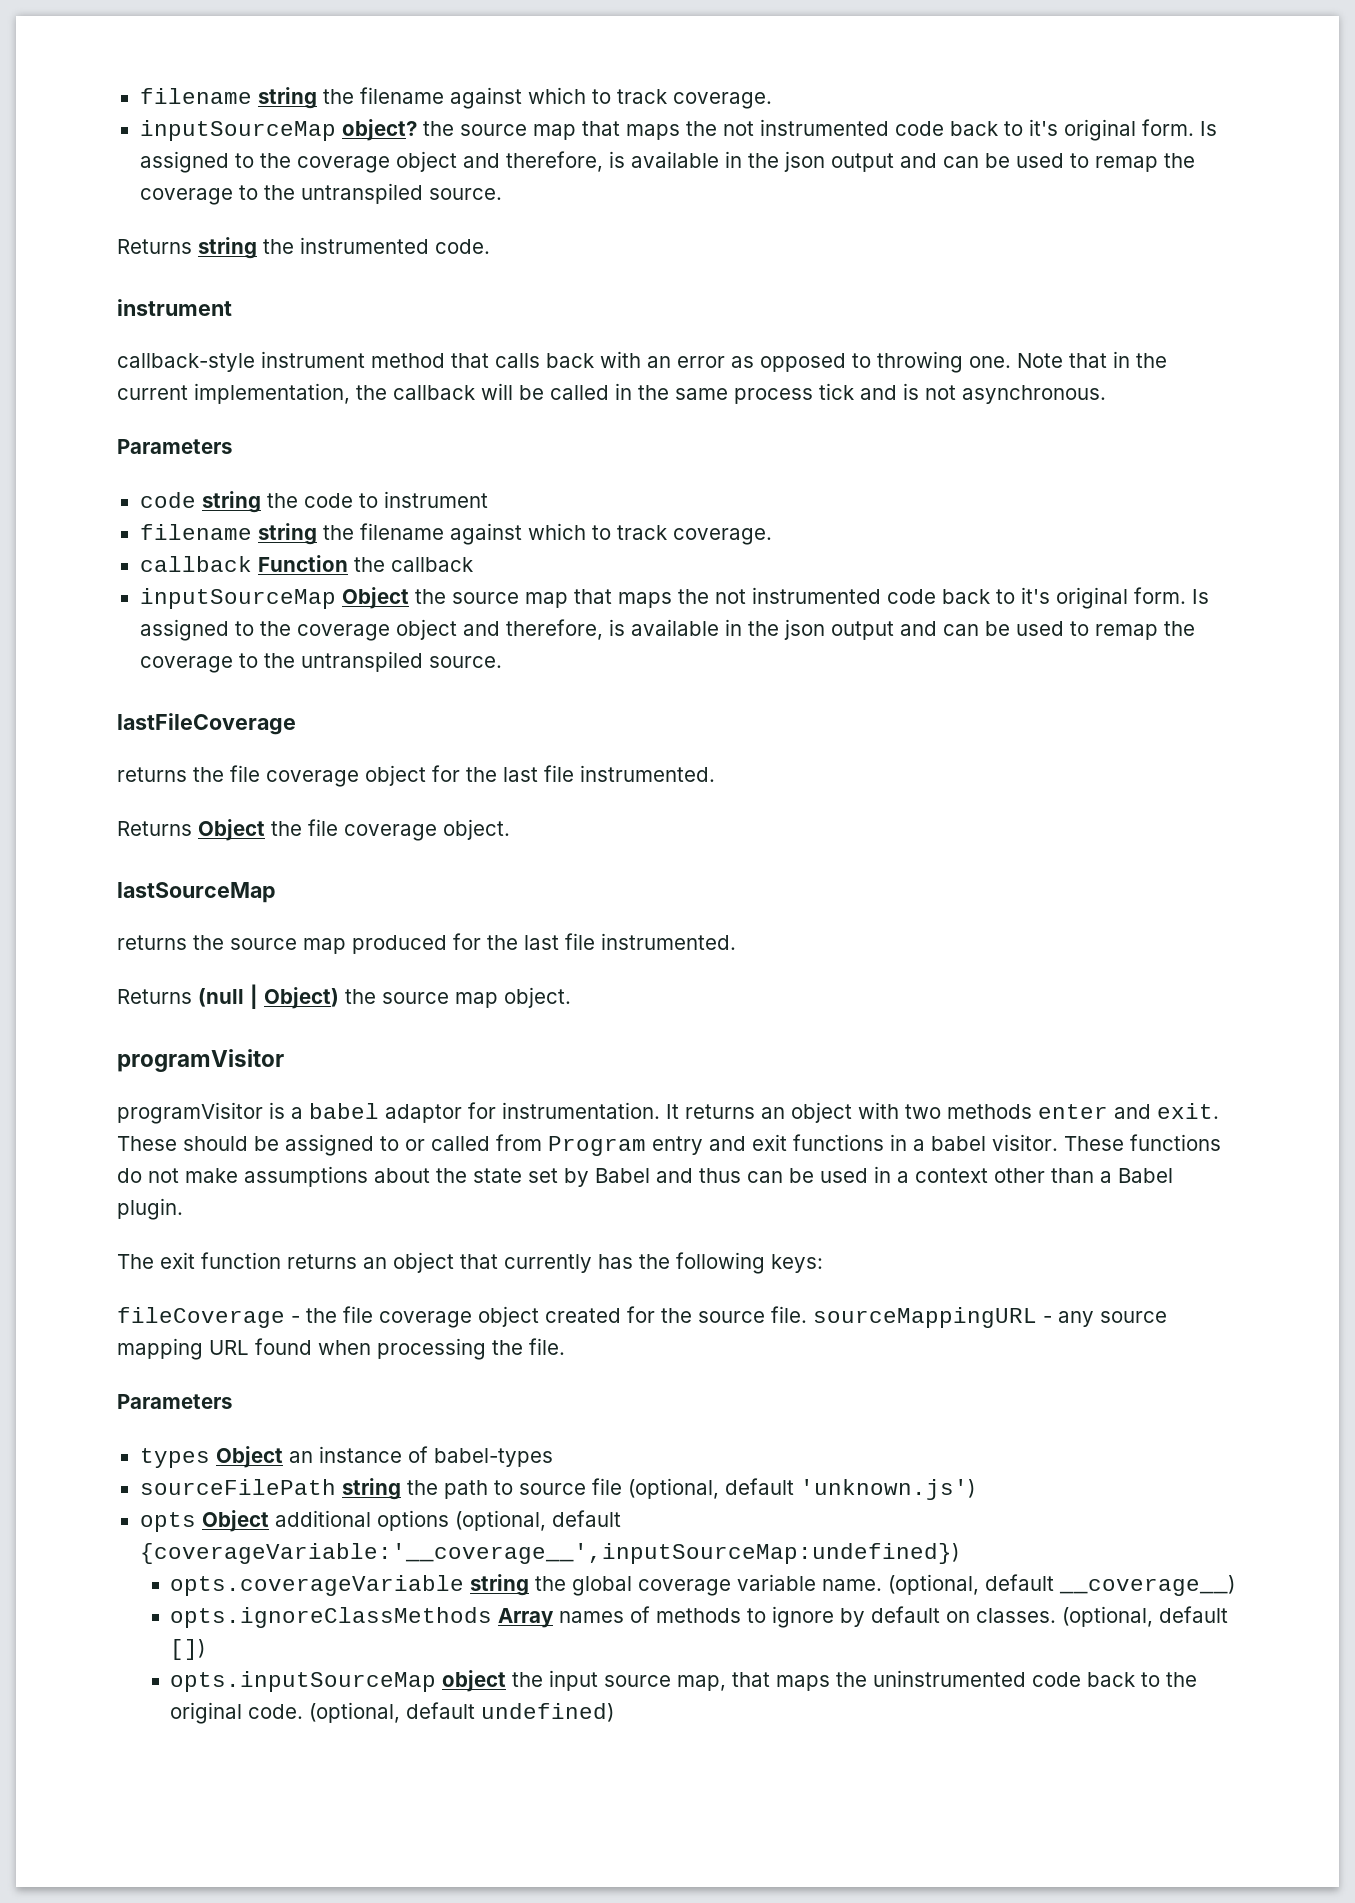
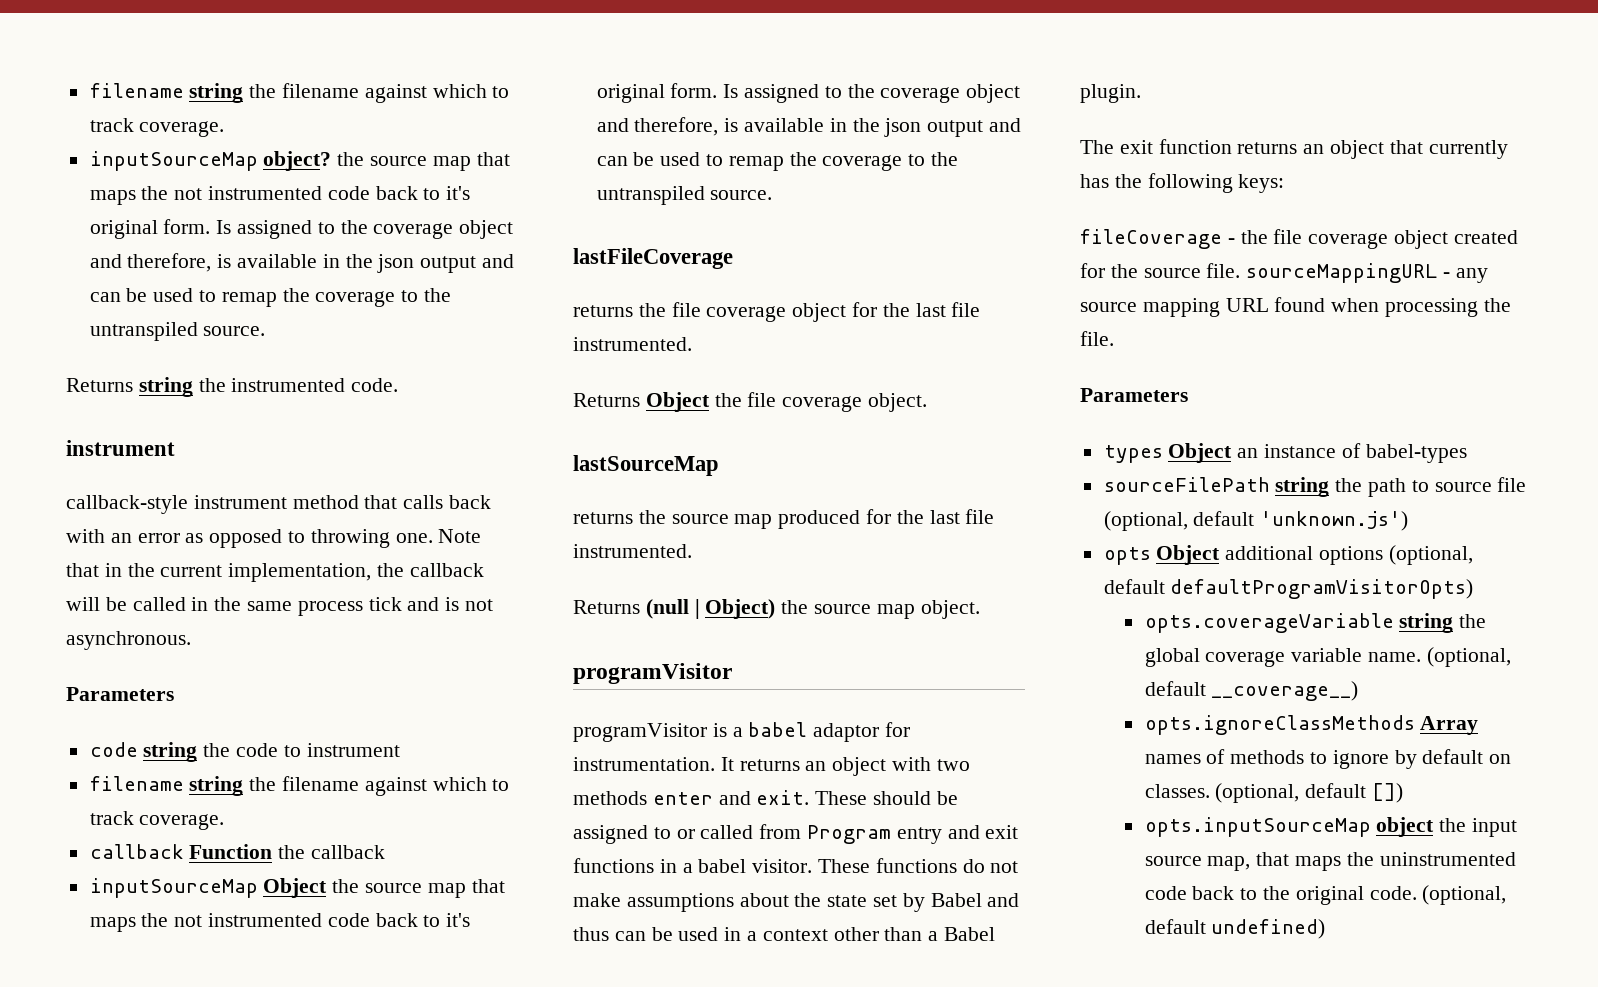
[139,1543,959,1564] {coverageVariable:'__coverage__',inputSourceMap:undefined}) -> [1170,579,1474,599] defaultProgramVisitorOpts)

